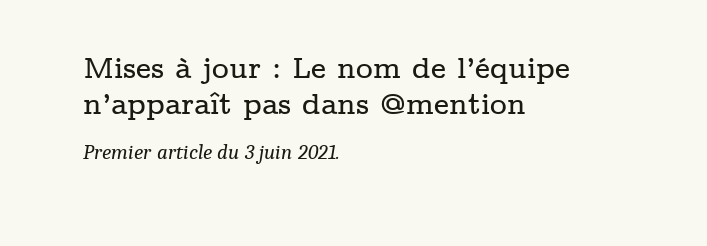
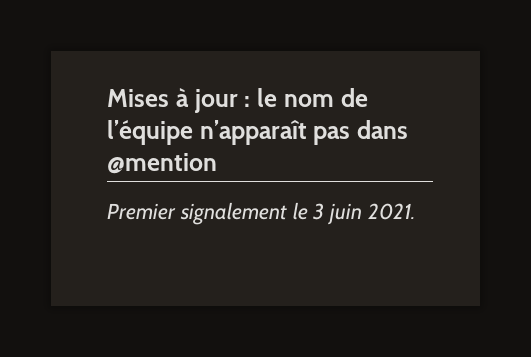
[292,58,326,78] Le -> [257,88,277,107] le
[156,144,240,159] article du -> [179,202,308,225] signalement le

